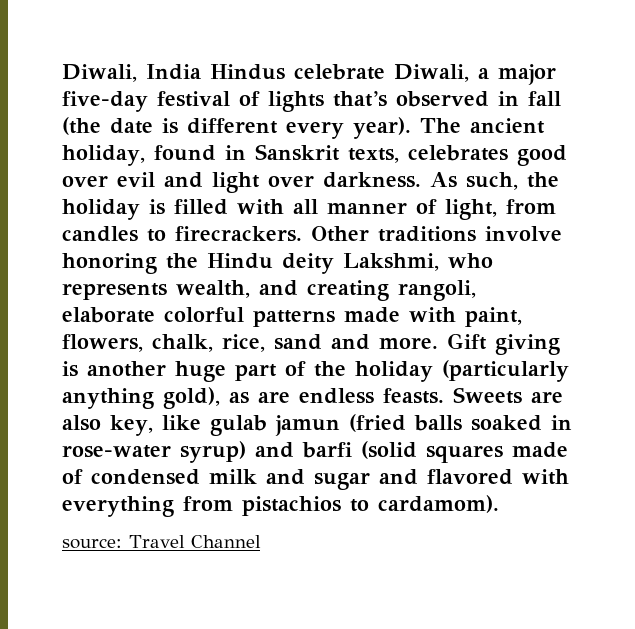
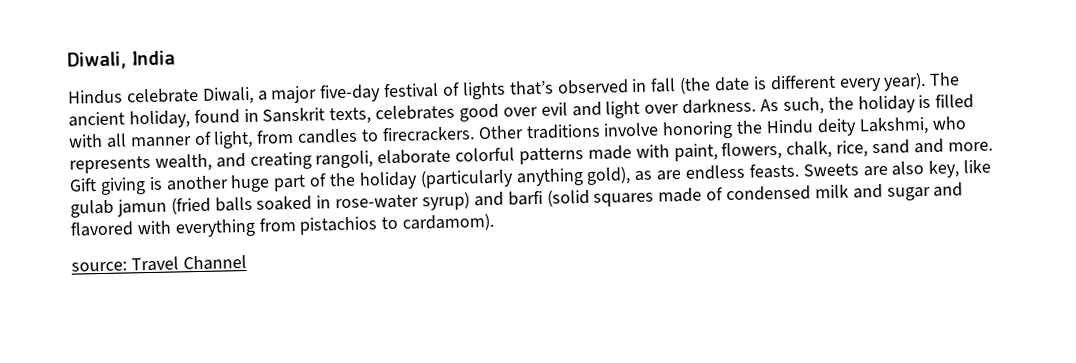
(201, 72) none -> (176, 58) //

